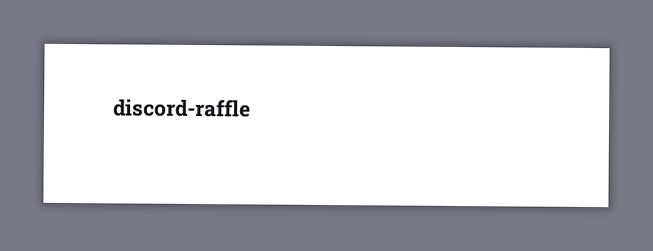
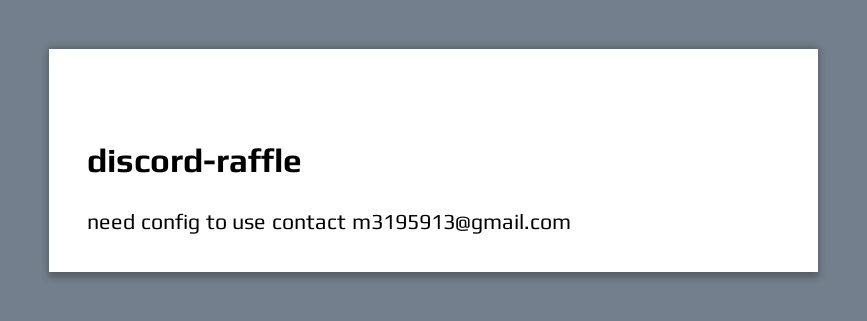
(251, 108) none -> [87,213,572,234] // need config to use contact m3195913@gmail.com

